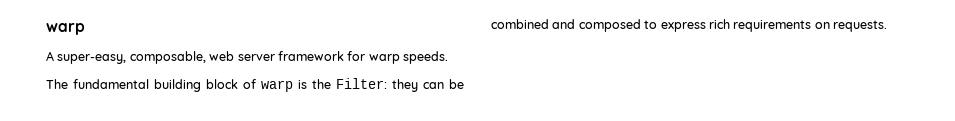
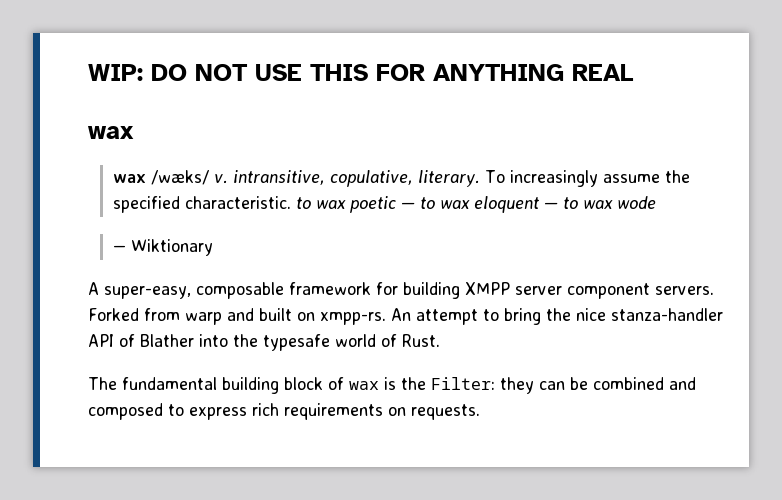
[46,23,85,35] [46,51,448,64] warp // A super-easy, composable, web server framework for warp speeds. -> [88,64,634,81] [88,126,134,139] [112,170,690,187] [112,196,656,213] [112,239,213,256] [88,282,714,299] [88,308,723,325] [88,334,440,351] WIP: DO NOT USE THIS FOR ANYTHING REAL // wax // wax /wæks/ v. intransitive, copulative, literary. To increasingly assume the specified characteristic. to wax poetic — to wax eloquent — to wax wode // — Wiktionary // A super-easy, composable framework for building XMPP server component servers. Forked from warp and built on xmpp-rs. An attempt to bring the nice stanza-handler API of Blather into the typesafe world of Rust.
[261,80,293,92] warp -> [349,381,379,390] wax

